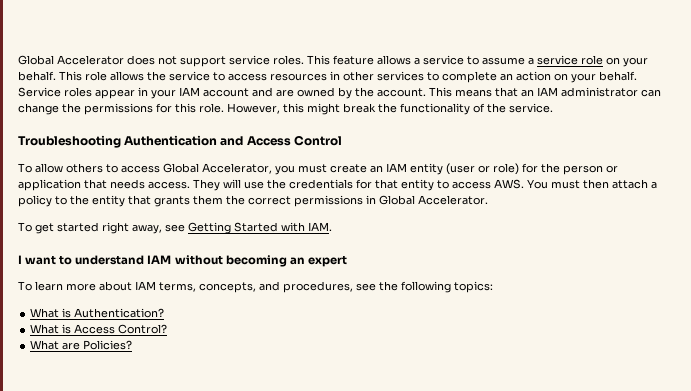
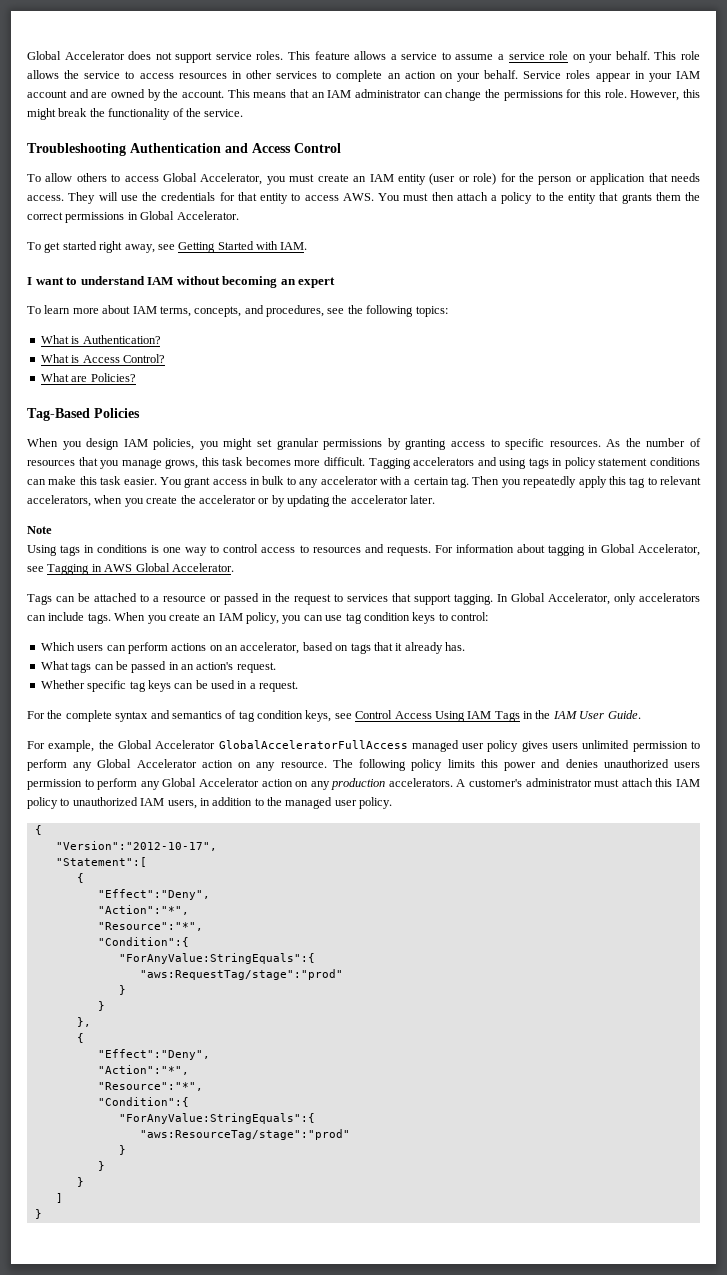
(133, 345) none -> [27,408,140,421] [27,438,701,450] [27,457,700,469] [27,476,701,488] [27,495,436,507] [27,526,52,534] [27,544,700,556] [27,563,234,575] [27,593,700,605] [27,612,488,624] [40,642,465,654] [40,661,276,673] [40,680,299,692] [27,710,641,722] [27,740,700,752] [27,759,701,771] [27,778,700,790] [27,797,393,809] [34,825,42,835] [55,841,217,851] [55,857,147,867] [76,873,84,883] [97,889,210,900] [97,905,189,915] [97,922,203,931] [97,937,189,947] [118,953,315,964] [139,969,343,980] [118,985,126,995] [97,1001,105,1011] [76,1017,91,1027] [76,1033,84,1043] [97,1049,210,1060] [97,1065,189,1075] [97,1082,203,1091] [97,1097,189,1107] [118,1113,315,1124] [139,1129,350,1140] [118,1145,126,1155] [97,1161,105,1171] [76,1177,84,1187] [55,1193,63,1203] [34,1209,42,1219] // Tag-Based Policies // When you design IAM policies, you might set granular permissions by granting access to specific resources. As the number of resources that you manage grows, this task becomes more difficult. Tagging accelerators and using tags in policy statement conditions can make this task easier. You grant access in bulk to any accelerator with a certain tag. Then you repeatedly apply this tag to relevant accelerators, when you create the accelerator or by updating the accelerator later. // Note // Using tags in conditions is one way to control access to resources and requests. For information about tagging in Global Accelerator, see Tagging in AWS Global Accelerator. // Tags can be attached to a resource or passed in the request to services that support tagging. In Global Accelerator, only accelerators can include tags. When you create an IAM policy, you can use tag condition keys to control: // Which users can perform actions on an accelerator, based on tags that it already has. // What tags can be passed in an action's request. // Whether specific tag keys can be used in a request. // For the complete syntax and semantics of tag condition keys, see Control Access Using IAM Tags in the IAM User Guide. // For example, the Global Accelerator GlobalAcceleratorFullAccess managed user policy gives users unlimited permission to perform any Global Accelerator action on any resource. The following policy limits this power and denies unauthorized users permission to perform any Global Accelerator action on any production accelerators. A customer's administrator must attach this IAM policy to unauthorized IAM users, in addition to the managed user policy. // { // "Version":"2012-10-17", // "Statement":[ // { // "Effect":"Deny", // "Action":"*", // "Resource":"*", // "Condition":{ // "ForAnyValue:StringEquals":{ // "aws:RequestTag/stage":"prod" // } // } // }, // { // "Effect":"Deny", // "Action":"*", // "Resource":"*", // "Condition":{ // "ForAnyValue:StringEquals":{ // "aws:ResourceTag/stage":"prod" // } // } // } // ] // }

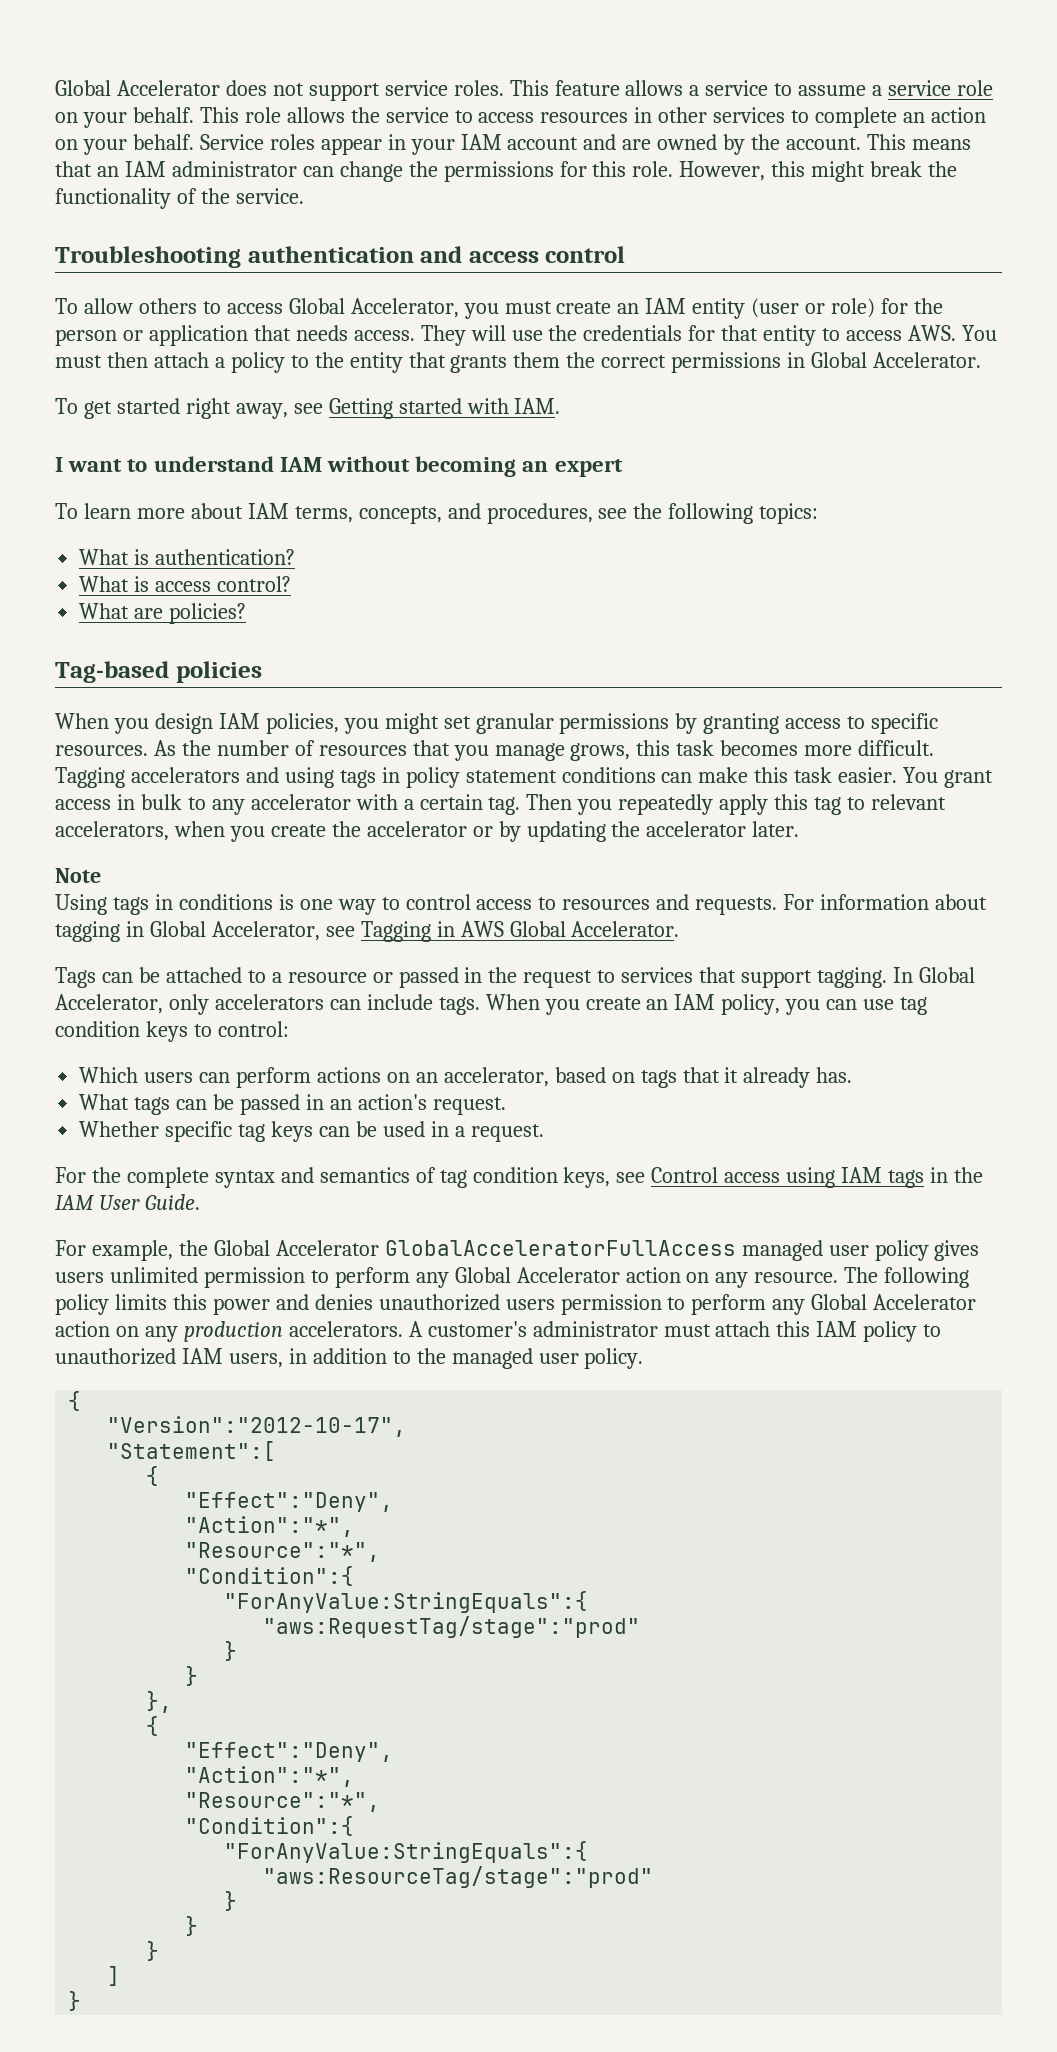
[130,143,341,153] Authentication and Access Control -> [247,246,626,263] authentication and access control
[217,241,254,250] Started -> [398,398,462,414] started
[82,335,161,344] [40,354,165,363] Authentication? // What is Access Control? -> [155,549,296,565] [79,576,292,592] authentication? // What is access control?
[90,373,136,382] [27,408,140,421] Policies? // Tag-Based Policies -> [169,603,247,624] [55,661,262,683] policies? // Tag-based policies
[394,711,520,722] Access Using IAM Tags -> [724,1167,925,1188] access using IAM tags

